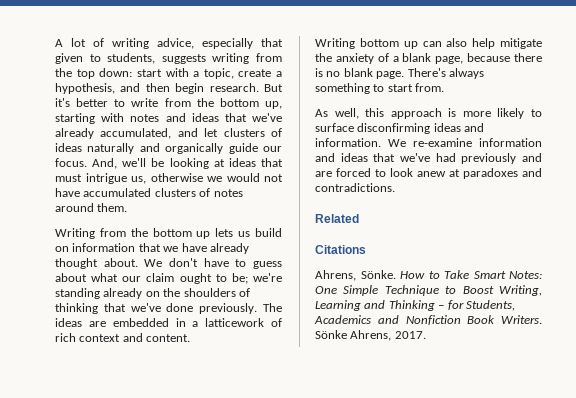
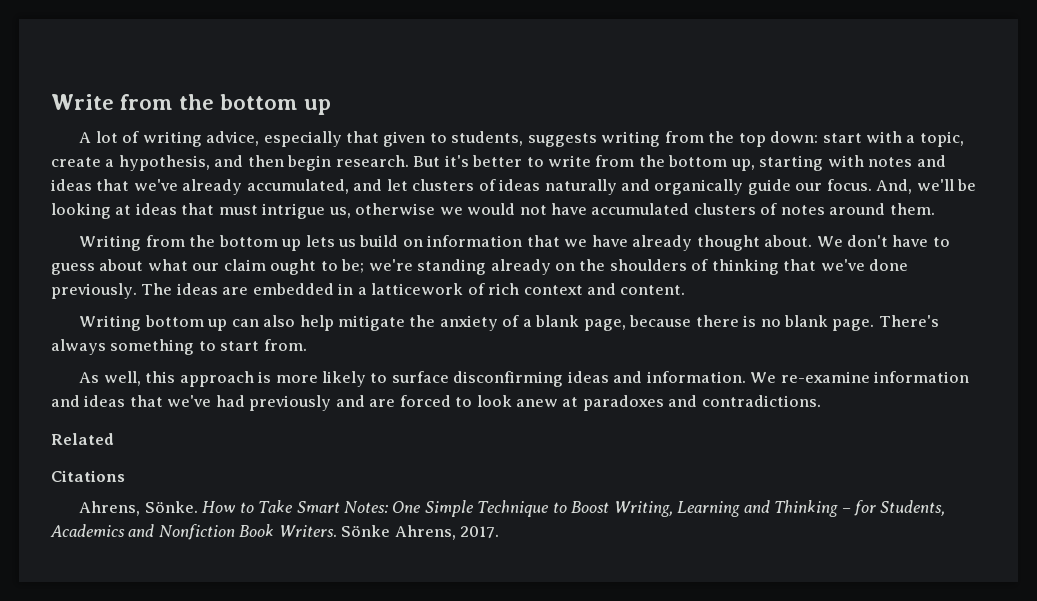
(55, 43) none -> [51,94,332,115] Write from the bottom up //

